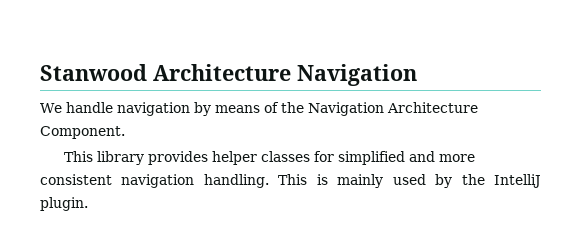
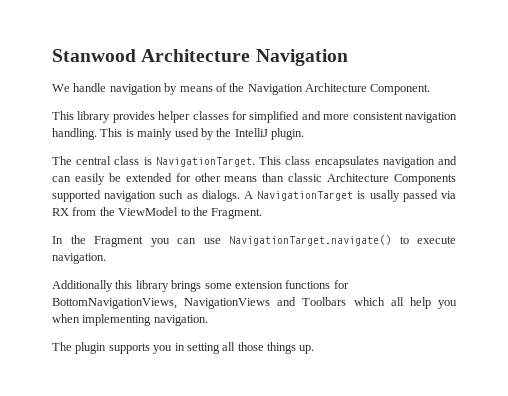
(88, 204) none -> [52,156,458,168] [52,173,456,185] [52,190,456,202] [52,207,263,219] [52,235,456,247] [52,253,106,264] [52,280,349,292] [52,297,458,309] [52,314,208,326] [52,342,315,354] // The central class is NavigationTarget. This class encapsulates navigation and can easily be extended for other means than classic Architecture Components supported navigation such as dialogs. A NavigationTarget is usally passed via RX from the ViewModel to the Fragment. // In the Fragment you can use NavigationTarget.navigate() to execute navigation. // Additionally this library brings some extension functions for BottomNavigationViews, NavigationViews and Toolbars which all help you when implementing navigation. // The plugin supports you in setting all those things up.

